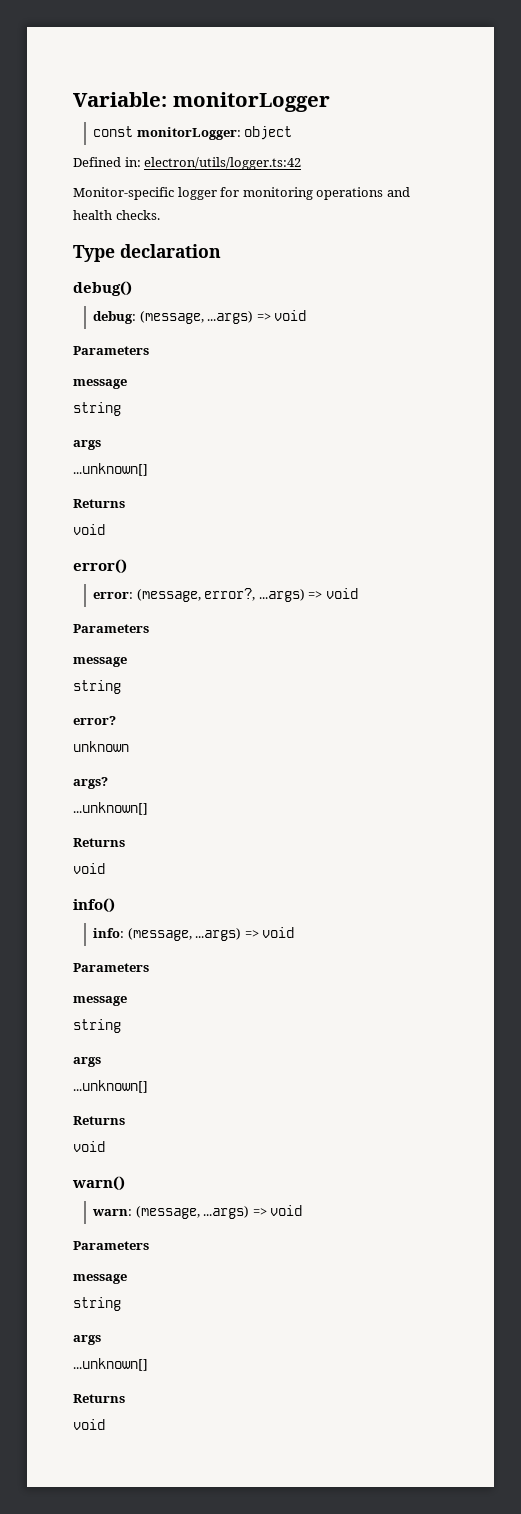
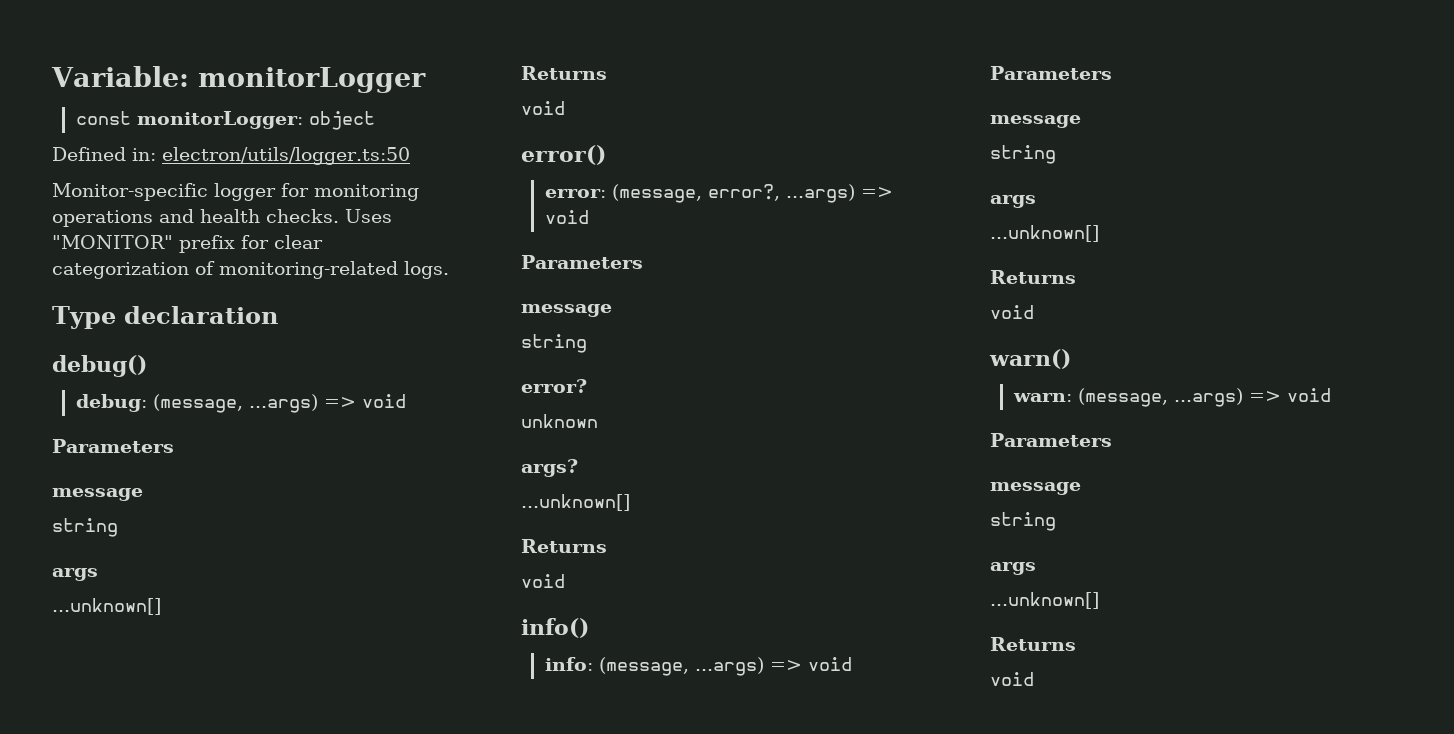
[144,157,302,170] electron/utils/logger.ts:42 -> [162,147,410,165] electron/utils/logger.ts:50
(160, 215) none -> [345,209,392,223] [52,235,323,253] [52,261,449,279] Uses "MONITOR" prefix for clear categorization of monitoring-related logs.

